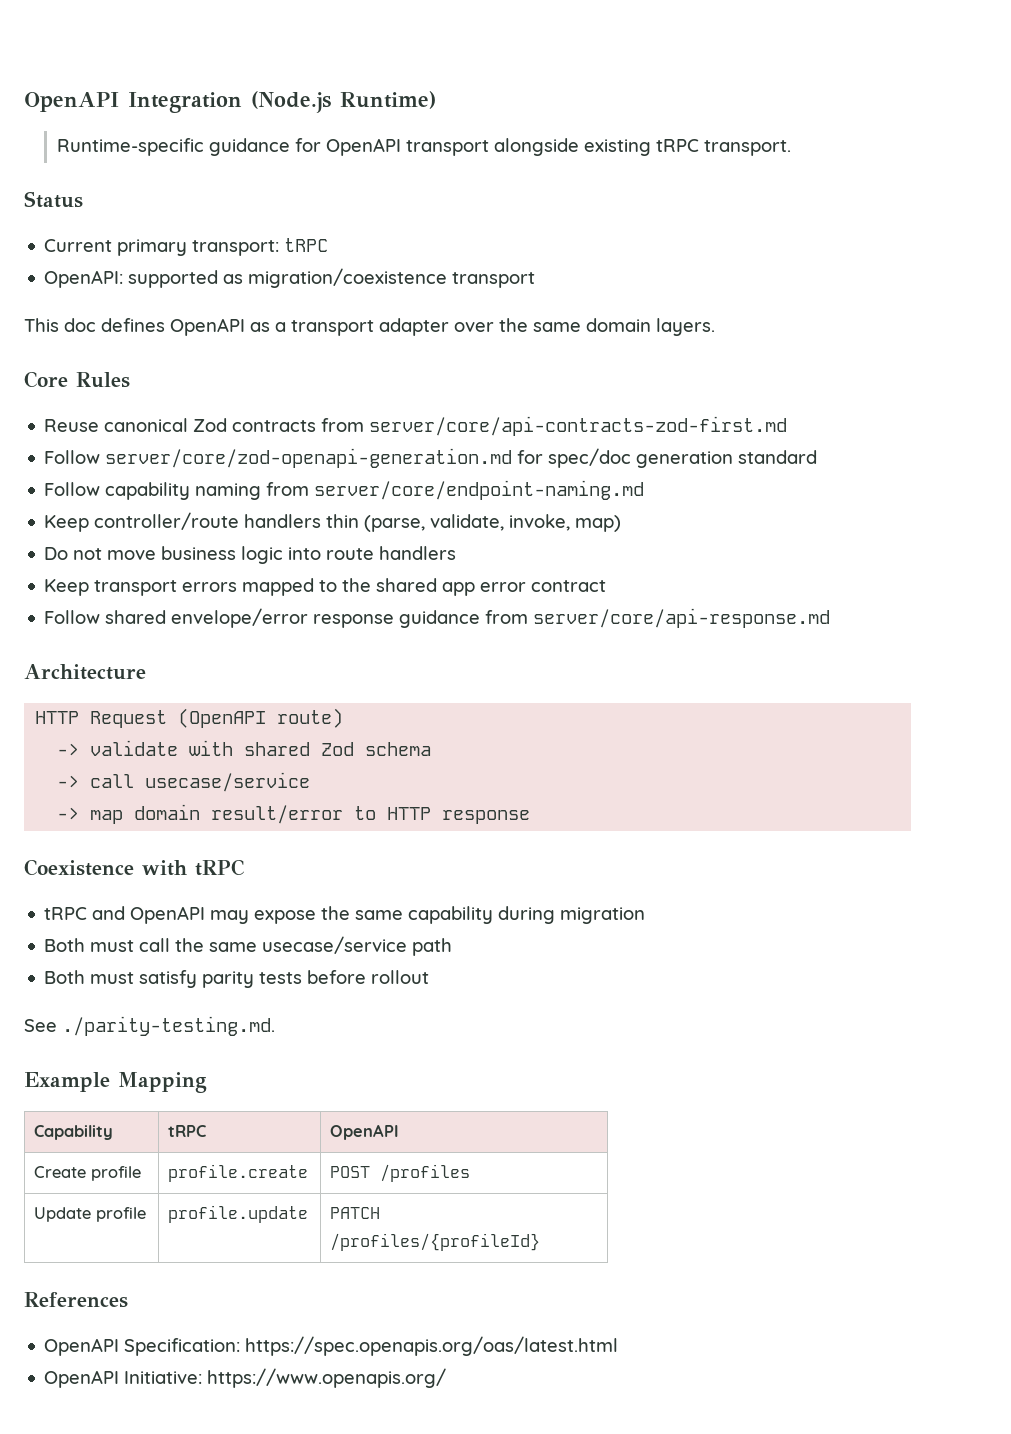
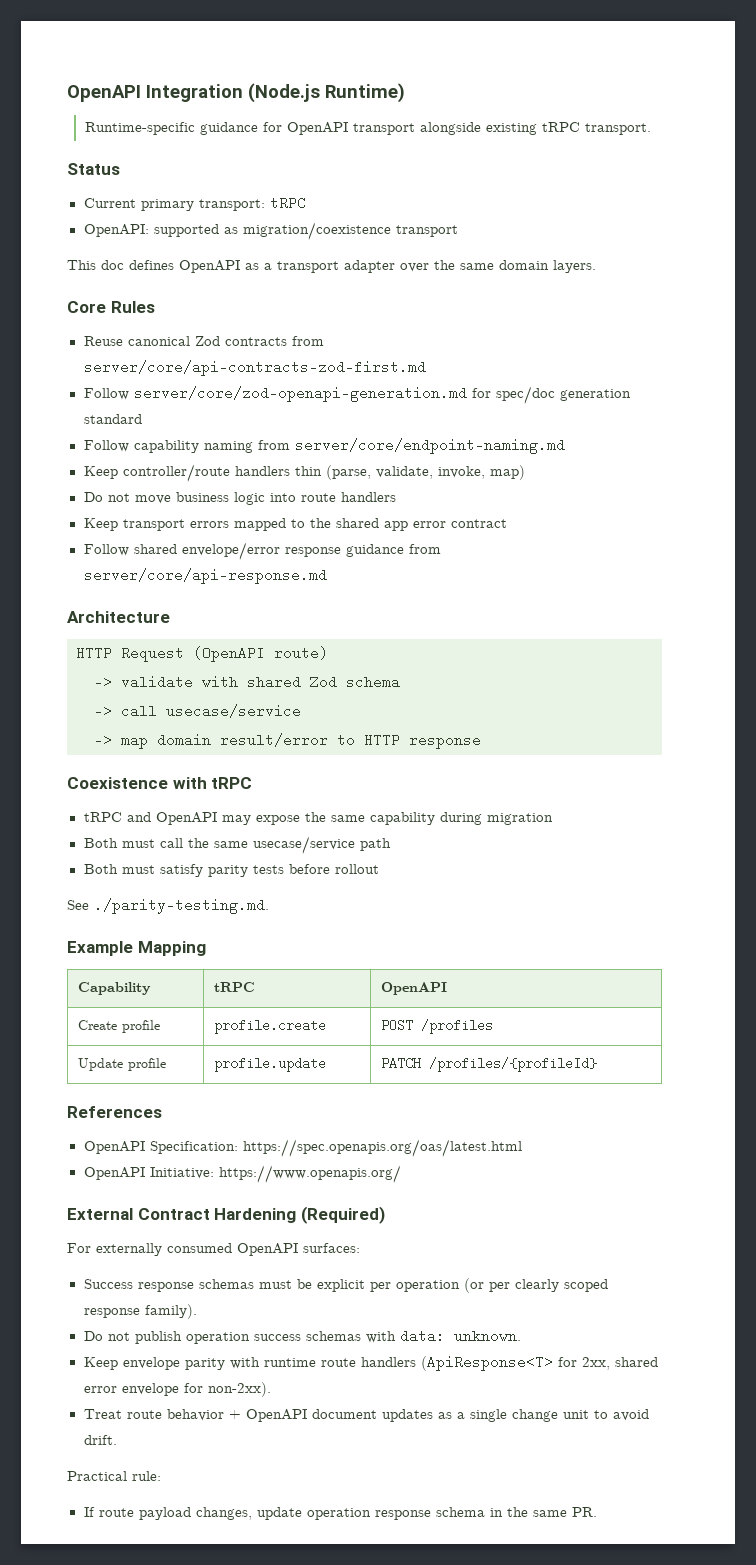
(447, 1378) none -> [67,1206,385,1224] [67,1243,360,1256] [83,1278,608,1293] [83,1304,197,1319] [83,1329,521,1344] [83,1355,658,1371] [83,1382,271,1397] [83,1409,649,1422] [83,1435,117,1445] [67,1471,161,1481] [83,1507,597,1520] // External Contract Hardening (Required) // For externally consumed OpenAPI surfaces: // Success response schemas must be explicit per operation (or per clearly scoped response family). // Do not publish operation success schemas with data: unknown. // Keep envelope parity with runtime route handlers (ApiResponse<T> for 2xx, shared error envelope for non-2xx). // Treat route behavior + OpenAPI document updates as a single change unit to avoid drift. // Practical rule: // If route payload changes, update operation response schema in the same PR.

